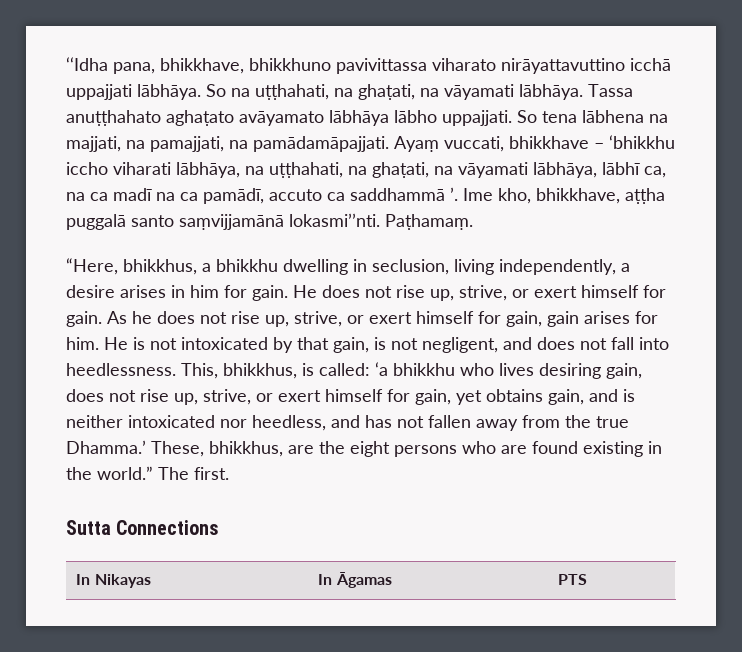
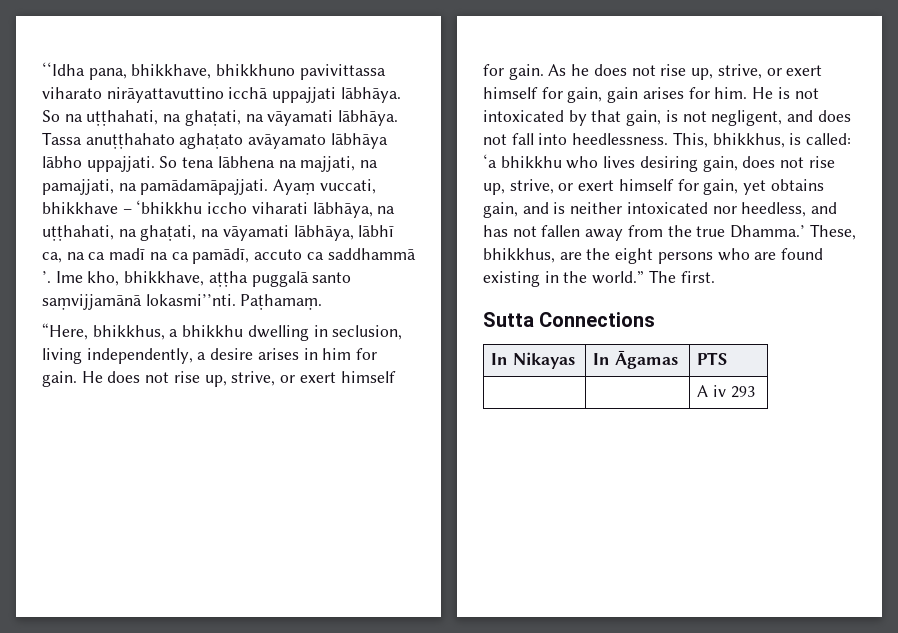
(588, 579) none -> [697,385,755,398] // | | A iv 293

